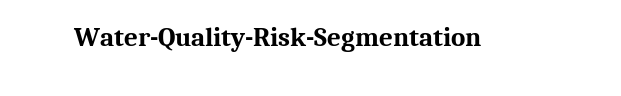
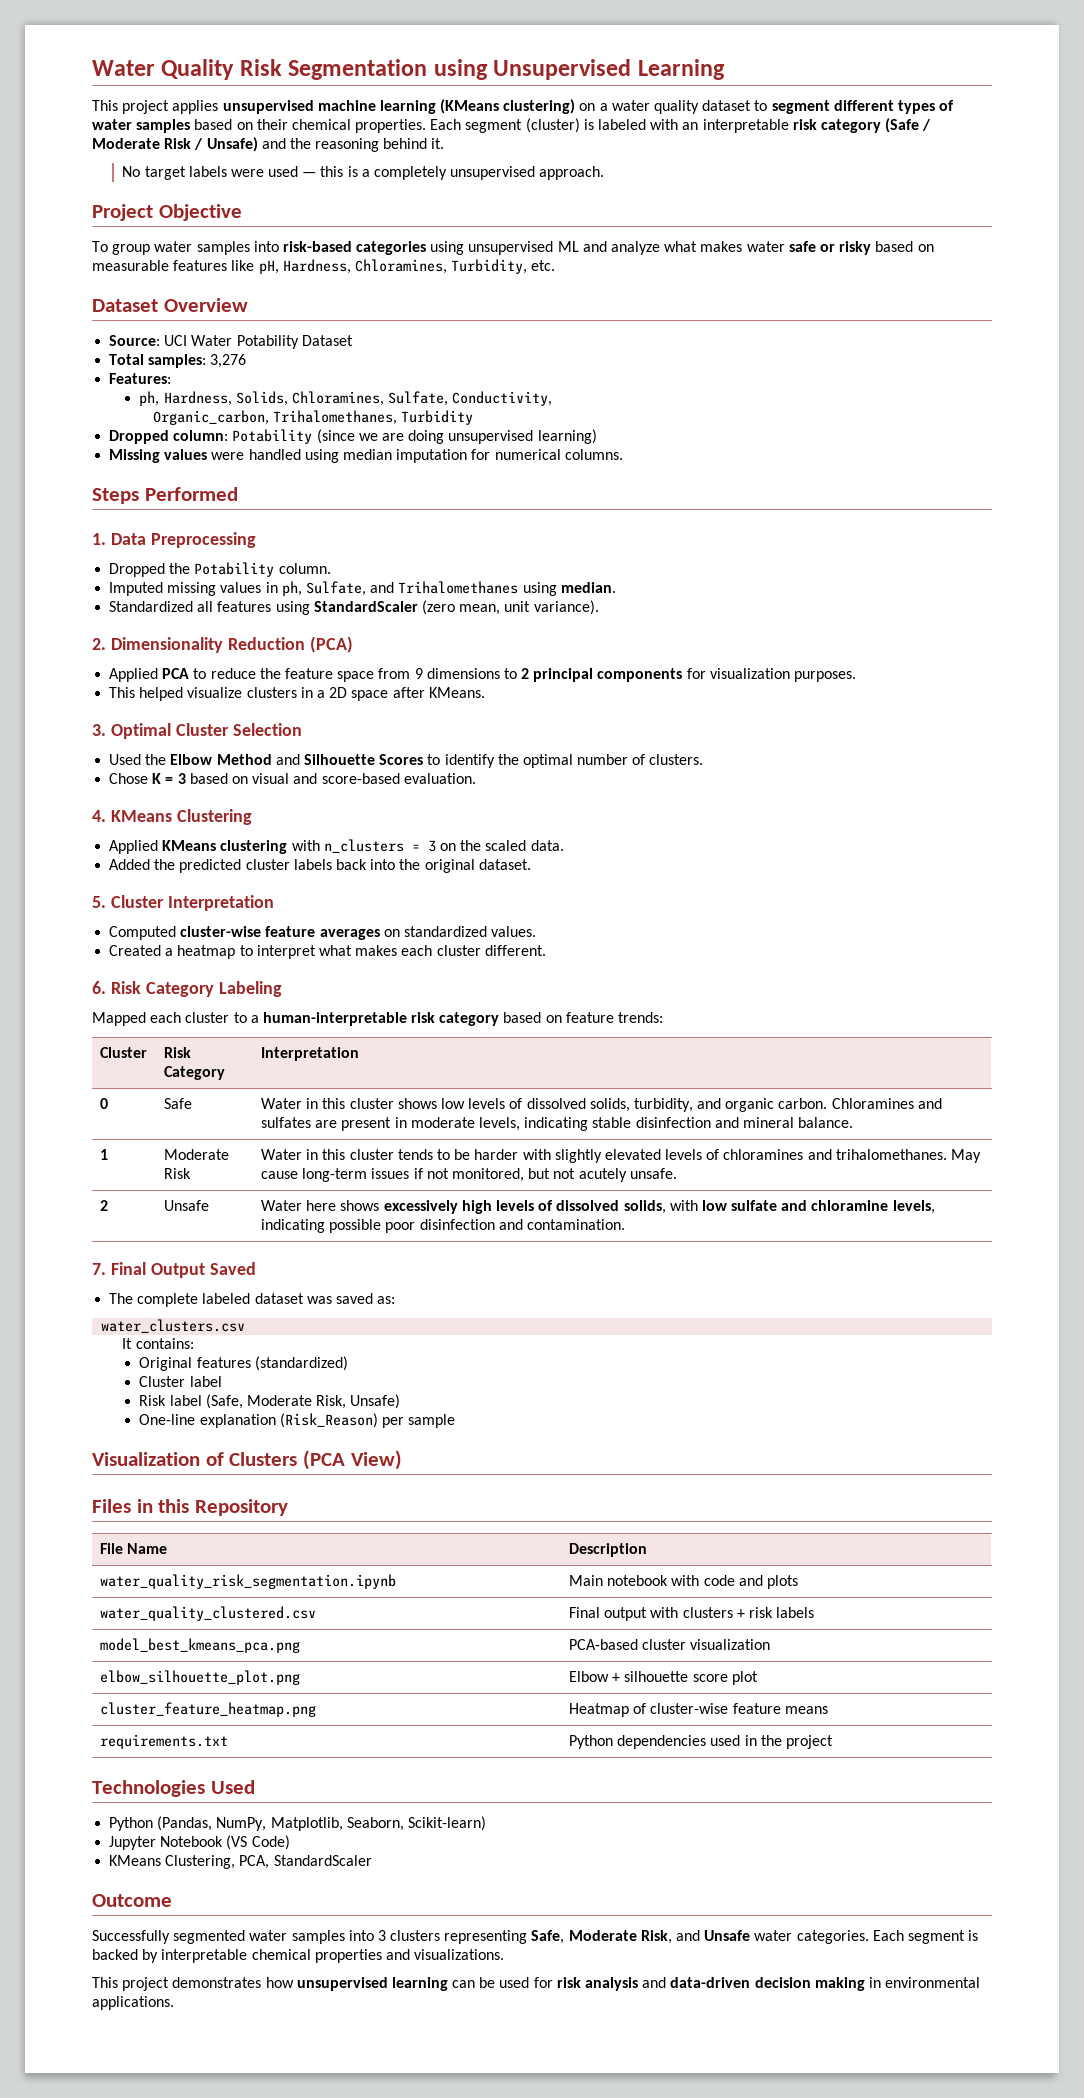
[73,27,481,52] Water-Quality-Risk-Segmentation -> [92,59,725,80] [92,99,955,114] [92,118,932,133] [92,137,445,152] [122,166,605,180] [92,204,242,221] [92,241,934,255] [92,259,556,274] [92,298,248,312] [109,335,353,349] [109,354,247,368] [109,373,172,384] [139,391,553,406] [152,410,474,425] [109,429,597,444] [109,449,623,463] [92,487,238,504] [92,532,256,548] [109,562,331,577] [109,581,616,596] [109,600,599,615] [92,636,353,653] [109,668,857,682] [109,687,485,701] [92,723,302,739] [109,754,704,768] [109,773,476,784] [92,809,252,825] [109,839,564,854] [109,859,531,873] [92,895,274,911] [109,926,537,940] [109,945,546,959] [92,981,282,997] [92,1012,664,1026] [100,1047,148,1058] [164,1047,192,1058] [164,1066,226,1080] [261,1047,360,1061] [100,1098,109,1109] [164,1098,193,1109] [261,1098,942,1112] [261,1117,854,1131] [100,1149,109,1160] [164,1149,230,1160] [164,1168,192,1179] [261,1149,981,1163] [261,1168,677,1182] [100,1200,109,1211] [164,1200,210,1211] [261,1200,935,1214] [261,1219,625,1233] [92,1262,256,1278] [109,1293,396,1307] [101,1319,246,1333] [122,1338,194,1349] [139,1356,348,1371] [139,1376,222,1387] [139,1394,401,1409] [139,1413,456,1428] [92,1450,402,1470] [92,1499,289,1516] [100,1543,168,1554] [569,1543,648,1557] [100,1574,397,1589] [569,1575,798,1589] [100,1606,317,1621] [569,1607,815,1621] [100,1638,301,1653] [569,1639,771,1650] [100,1670,301,1685] [569,1671,758,1685] [100,1702,317,1717] [569,1703,828,1717] [100,1734,229,1749] [569,1735,833,1749] [92,1780,255,1797] [109,1816,486,1831] [109,1835,290,1850] [109,1855,372,1869] [92,1894,172,1907] [92,1930,979,1944] [92,1949,505,1963] [92,1977,981,1991] [92,1996,174,2010] Water Quality Risk Segmentation using Unsupervised Learning // This project applies unsupervised machine learning (KMeans clustering) on a water quality dataset to segment different types of water samples based on their chemical properties. Each segment (cluster) is labeled with an interpretable risk category (Safe / Moderate Risk / Unsafe) and the reasoning behind it. // No target labels were used — this is a completely unsupervised approach. // Project Objective // To group water samples into risk-based categories using unsupervised ML and analyze what makes water safe or risky based on measurable features like pH, Hardness, Chloramines, Turbidity, etc. // Dataset Overview // Source: UCI Water Potability Dataset // Total samples: 3,276 // Features: // ph, Hardness, Solids, Chloramines, Sulfate, Conductivity, // Organic_carbon, Trihalomethanes, Turbidity // Dropped column: Potability (since we are doing unsupervised learning) // Missing values were handled using median imputation for numerical columns. // Steps Performed // 1. Data Preprocessing // Dropped the Potability column. // Imputed missing values in ph, Sulfate, and Trihalomethanes using median. // Standardized all features using StandardScaler (zero mean, unit variance). // 2. Dimensionality Reduction (PCA) // Applied PCA to reduce the feature space from 9 dimensions to 2 principal components for visualization purposes. // This helped visualize clusters in a 2D space after KMeans. // 3. Optimal Cluster Selection // Used the Elbow Method and Silhouette Scores to identify the optimal number of clusters. // Chose K = 3 based on visual and score-based evaluation. // 4. KMeans Clustering // Applied KMeans clustering with n_clusters = 3 on the scaled data. // Added the predicted cluster labels back into the original dataset. // 5. Cluster Interpretation // Computed cluster-wise feature averages on standardized values. // Created a heatmap to interpret what makes each cluster different. // 6. Risk Category Labeling // Mapped each cluster to a human-interpretable risk category based on feature trends: // Cluster | Risk Category | Interpretation // 0 | Safe | Water in this cluster shows low levels of dissolved solids, turbidity, and organic carbon. Chloramines and sulfates are present in moderate levels, indicating stable disinfection and mineral balance. // 1 | Moderate Risk | Water in this cluster tends to be harder with slightly elevated levels of chloramines and trihalomethanes. May cause long-term issues if not monitored, but not acutely unsafe. // 2 | Unsafe | Water here shows excessively high levels of dissolved solids, with low sulfate and chloramine levels, indicating possible poor disinfection and contamination. // 7. Final Output Saved // The complete labeled dataset was saved as: // water_clusters.csv // It contains: // Original features (standardized) // Cluster label // Risk label (Safe, Moderate Risk, Unsafe) // One-line explanation (Risk_Reason) per sample // Visualization of Clusters (PCA View) // Files in this Repository // File Name | Description // water_quality_risk_segmentation.ipynb | Main notebook with code and plots // water_quality_clustered.csv | Final output with clusters + risk labels // model_best_kmeans_pca.png | PCA-based cluster visualization // elbow_silhouette_plot.png | Elbow + silhouette score plot // cluster_feature_heatmap.png | Heatmap of cluster-wise feature means // requirements.txt | Python dependencies used in the project // Technologies Used // Python (Pandas, NumPy, Matplotlib, Seaborn, Scikit-learn) // Jupyter Notebook (VS Code) // KMeans Clustering, PCA, StandardScaler // Outcome // Successfully segmented water samples into 3 clusters representing Safe, Moderate Risk, and Unsafe water categories. Each segment is backed by interpretable chemical properties and visualizations. // This project demonstrates how unsupervised learning can be used for risk analysis and data-driven decision making in environmental applications.

